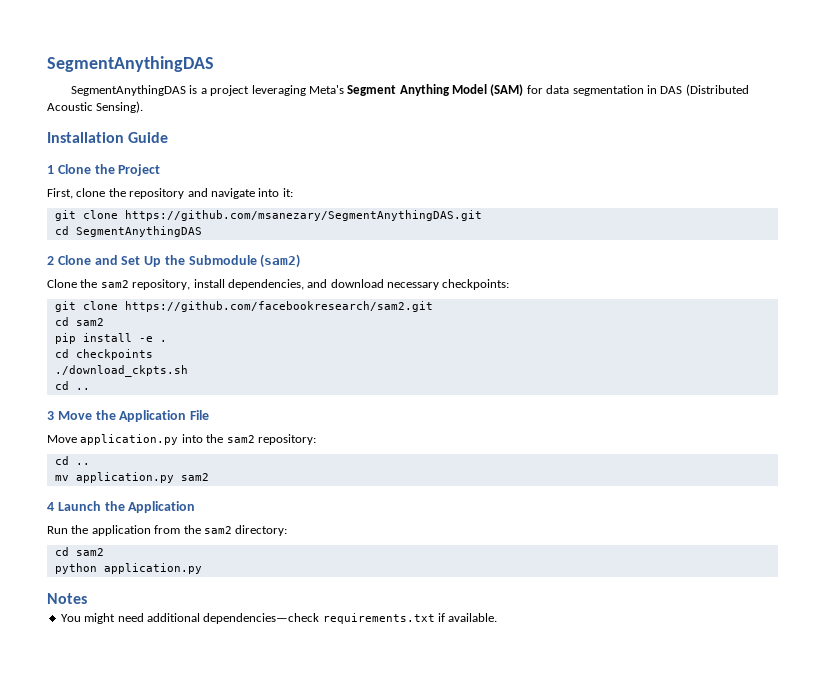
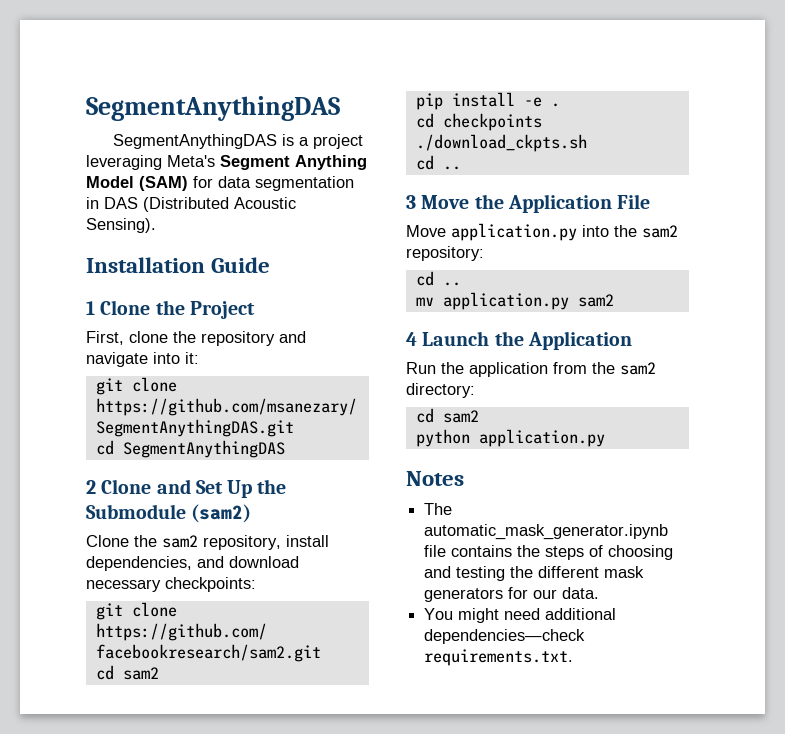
(87, 598) none -> [424,503,453,515] [424,524,669,540] [424,545,674,560] [424,566,645,581] [424,587,600,602] // The automatic_mask_generator.ipynb file contains the steps of choosing and testing the different mask generators for our data.
[322,613,498,624] requirements.txt if available. -> [424,649,574,666] requirements.txt.

